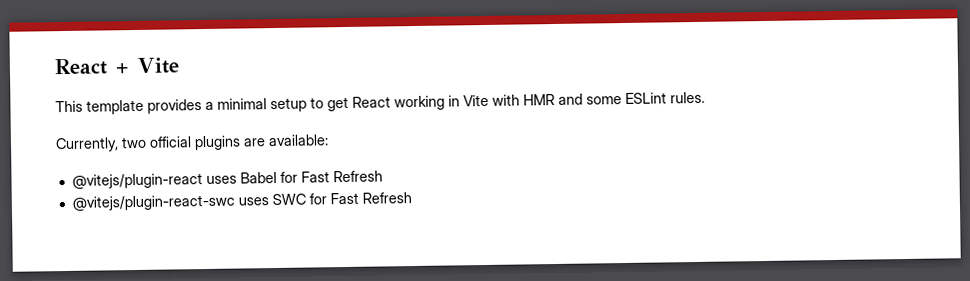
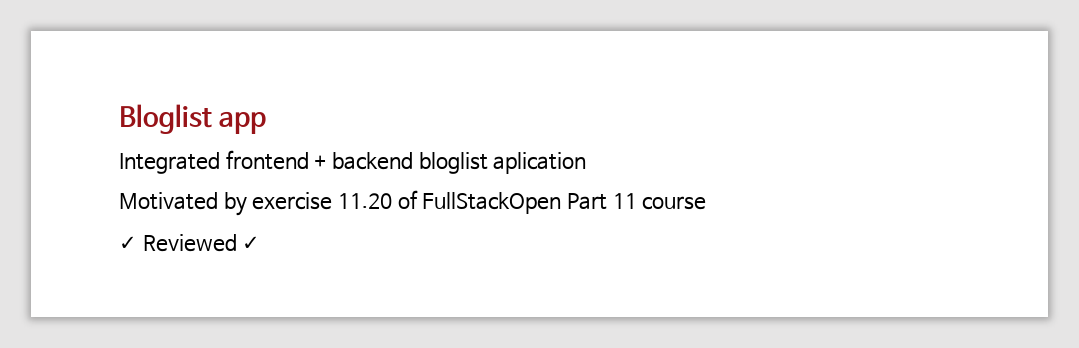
[54,57,180,76] [55,91,705,115] [55,134,329,153] [71,170,383,189] [71,192,412,211] React + Vite // This template provides a minimal setup to get React working in Vite with HMR and some ESLint rules. // Currently, two official plugins are available: // @vitejs/plugin-react uses Babel for Fast Refresh // @vitejs/plugin-react-swc uses SWC for Fast Refresh -> [119,104,267,134] [119,150,587,174] [119,190,707,216] [119,234,261,252] Bloglist app // Integrated frontend + backend bloglist aplication // Motivated by exercise 11.20 of FullStackOpen Part 11 course // ✓ Reviewed ✓

